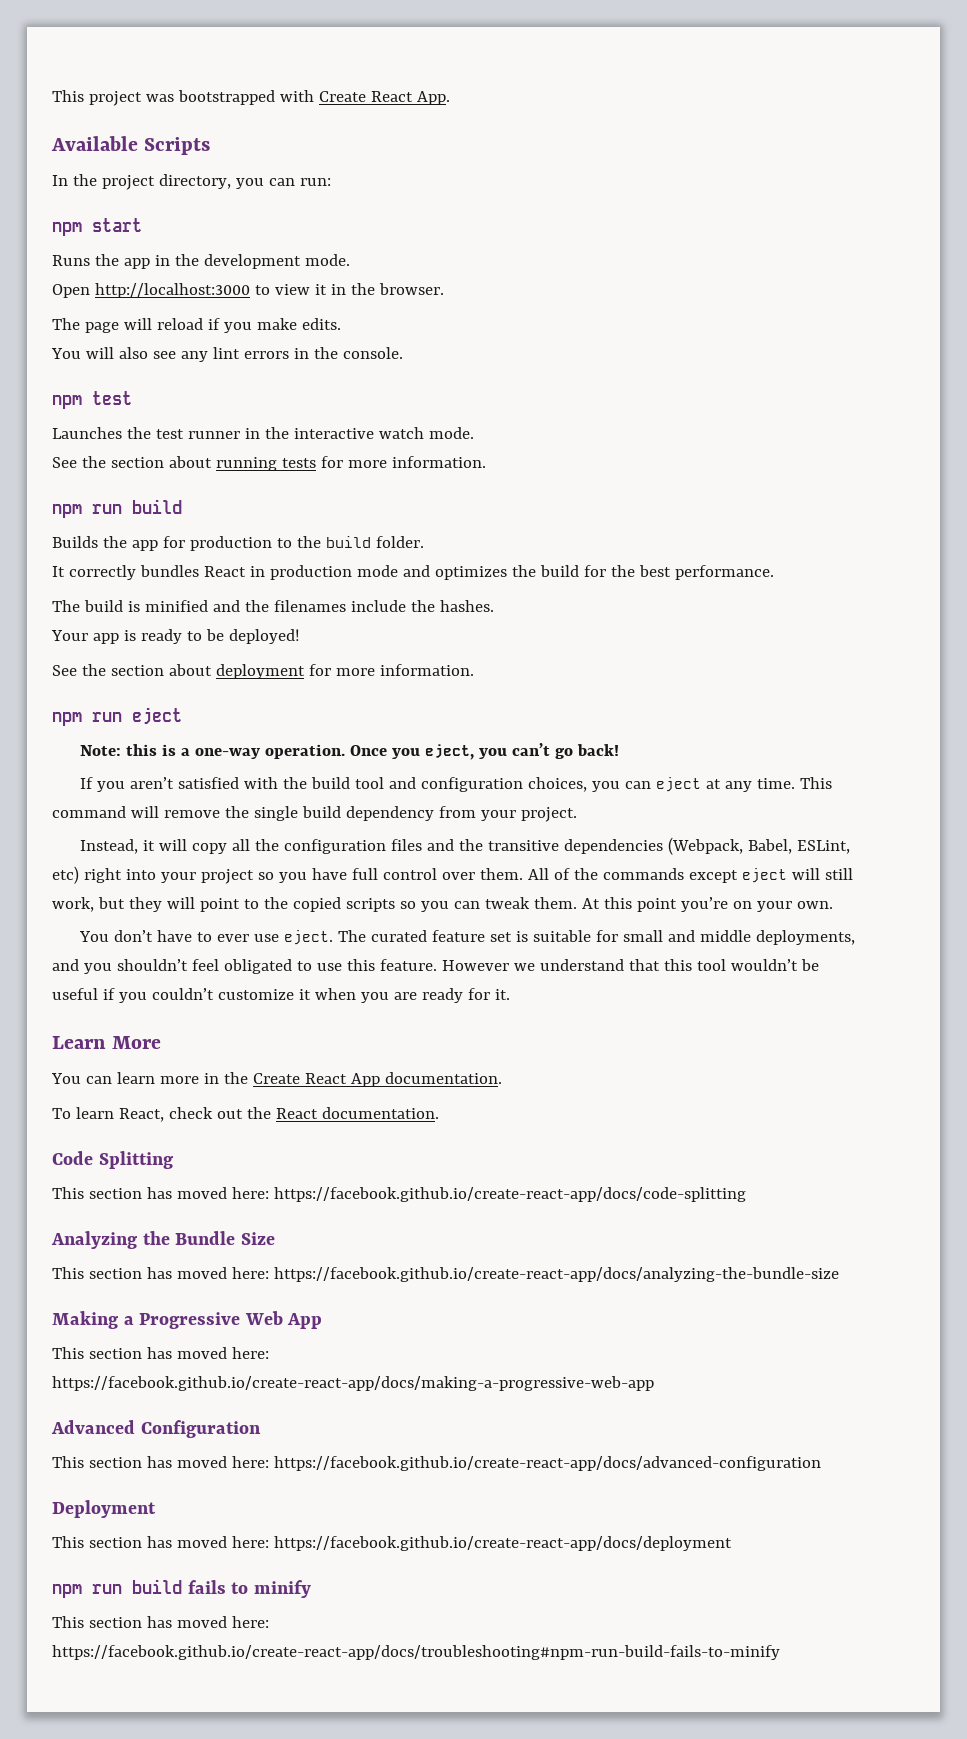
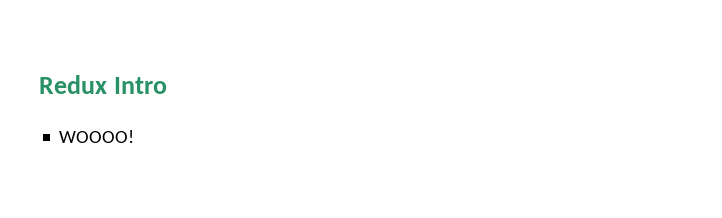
[52,90,450,106] [51,136,211,155] [52,174,331,190] [52,218,142,236] [52,254,350,269] [52,283,444,298] [52,318,341,333] [51,347,403,362] [52,391,132,409] [52,427,474,439] [52,456,486,471] [52,499,182,518] [52,536,424,551] [52,565,774,580] [52,600,494,612] [51,629,300,644] [52,664,474,679] [52,707,182,726] [79,743,619,760] [79,777,832,792] [52,806,577,822] [79,837,850,855] [52,866,853,884] [52,897,833,912] [78,930,855,945] [52,959,819,974] [52,988,510,1003] [52,1036,162,1049] [51,1072,502,1087] [52,1107,439,1122] [52,1151,173,1169] [52,1187,746,1202] [51,1231,275,1249] [52,1267,839,1282] [52,1311,323,1329] [52,1347,269,1359] [52,1376,654,1391] [51,1420,261,1438] [52,1456,821,1471] [52,1500,156,1518] [52,1536,732,1551] [52,1579,311,1598] [52,1616,269,1628] [52,1645,780,1660] This project was bootstrapped with Create React App. // Available Scripts // In the project directory, you can run: // npm start // Runs the app in the development mode. // Open http://localhost:3000 to view it in the browser. // The page will reload if you make edits. // You will also see any lint errors in the console. // npm test // Launches the test runner in the interactive watch mode. // See the section about running tests for more information. // npm run build // Builds the app for production to the build folder. // It correctly bundles React in production mode and optimizes the build for the best performance. // The build is minified and the filenames include the hashes. // Your app is ready to be deployed! // See the section about deployment for more information. // npm run eject // Note: this is a one-way operation. Once you eject, you can’t go back! // If you aren’t satisfied with the build tool and configuration choices, you can eject at any time. This command will remove the single build dependency from your project. // Instead, it will copy all the configuration files and the transitive dependencies (Webpack, Babel, ESLint, etc) right into your project so you have full control over them. All of the commands except eject will still work, but they will point to the copied scripts so you can tweak them. At this point you’re on your own. // You don’t have to ever use eject. The curated feature set is suitable for small and middle deployments, and you shouldn’t feel obligated to use this feature. However we understand that this tool wouldn’t be useful if you couldn’t customize it when you are ready for it. // Learn More // You can learn more in the Create React App documentation. // To learn React, check out the React documentation. // Code Splitting // This section has moved here: https://facebook.github.io/create-react-app/docs/code-splitting // Analyzing the Bundle Size // This section has moved here: https://facebook.github.io/create-react-app/docs/analyzing-the-bundle-size // Making a Progressive Web App // This section has moved here: https://facebook.github.io/create-react-app/docs/making-a-progressive-web-app // Advanced Configuration // This section has moved here: https://facebook.github.io/create-react-app/docs/advanced-configuration // Deployment // This section has moved here: https://facebook.github.io/create-react-app/docs/deployment // npm run build fails to minify // This section has moved here: https://facebook.github.io/create-react-app/docs/troubleshooting#npm-run-build-fails-to-minify -> [39,75,168,94] [59,130,135,143] Redux Intro // WOOOO!

